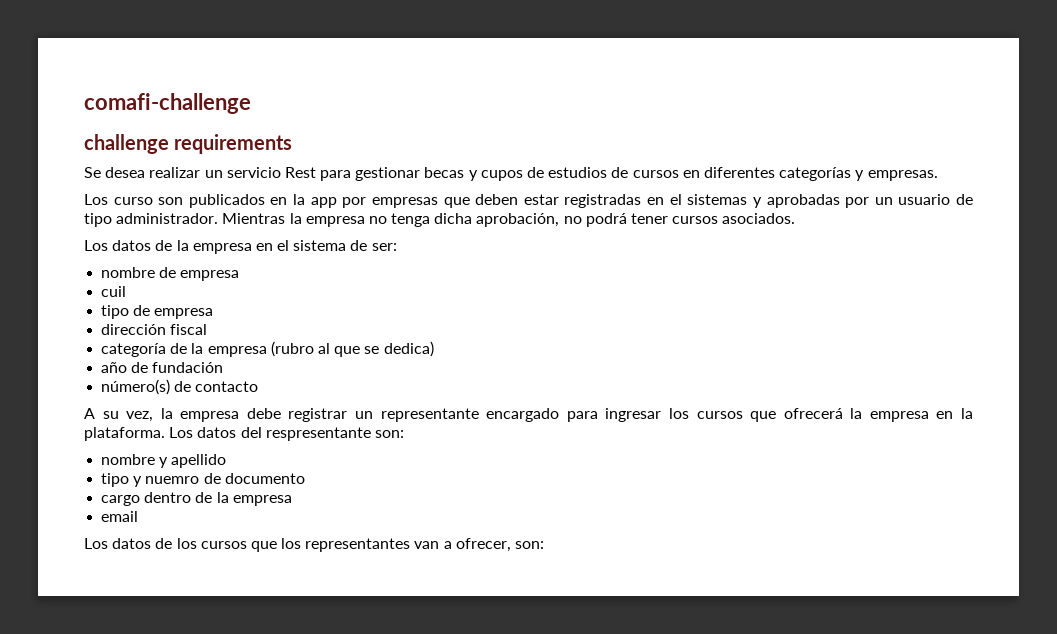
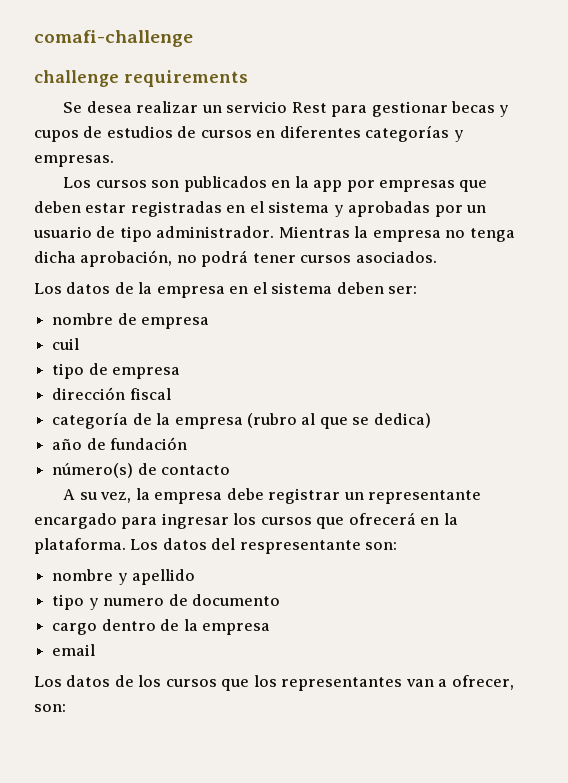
[113,197,153,205] curso -> [95,180,147,188] cursos
[687,194,748,205] sistemas -> [268,201,330,213] sistema
[350,240,368,251] de -> [336,282,384,294] deben
[850,408,929,422] la empresa -> (416, 518) none
[145,476,200,484] nuemro -> [103,598,165,606] numero

